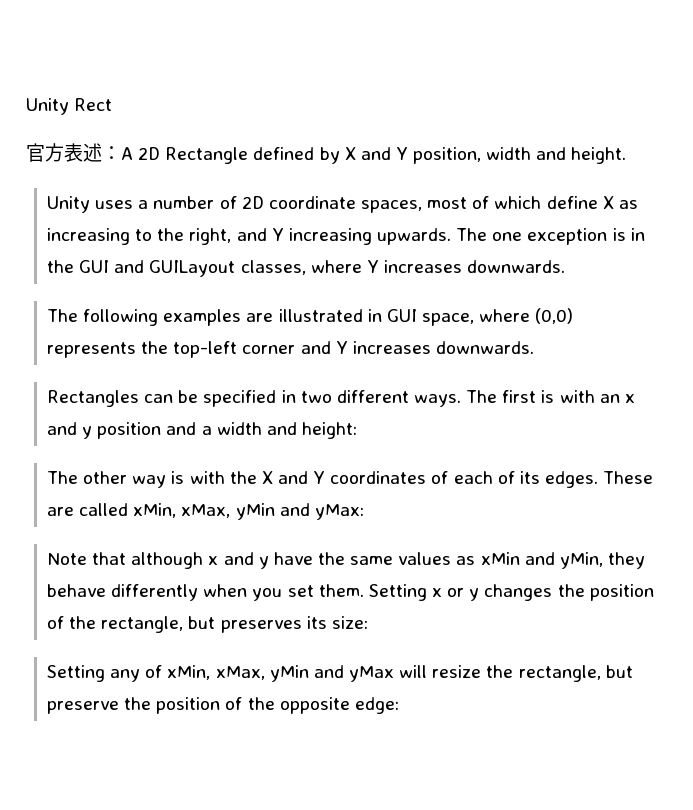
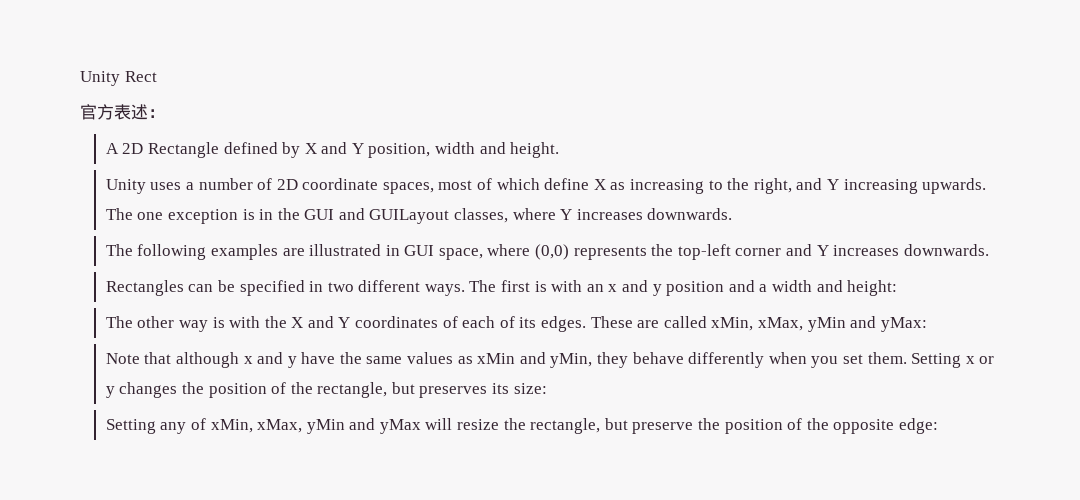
(121, 153) none -> (165, 113) //

